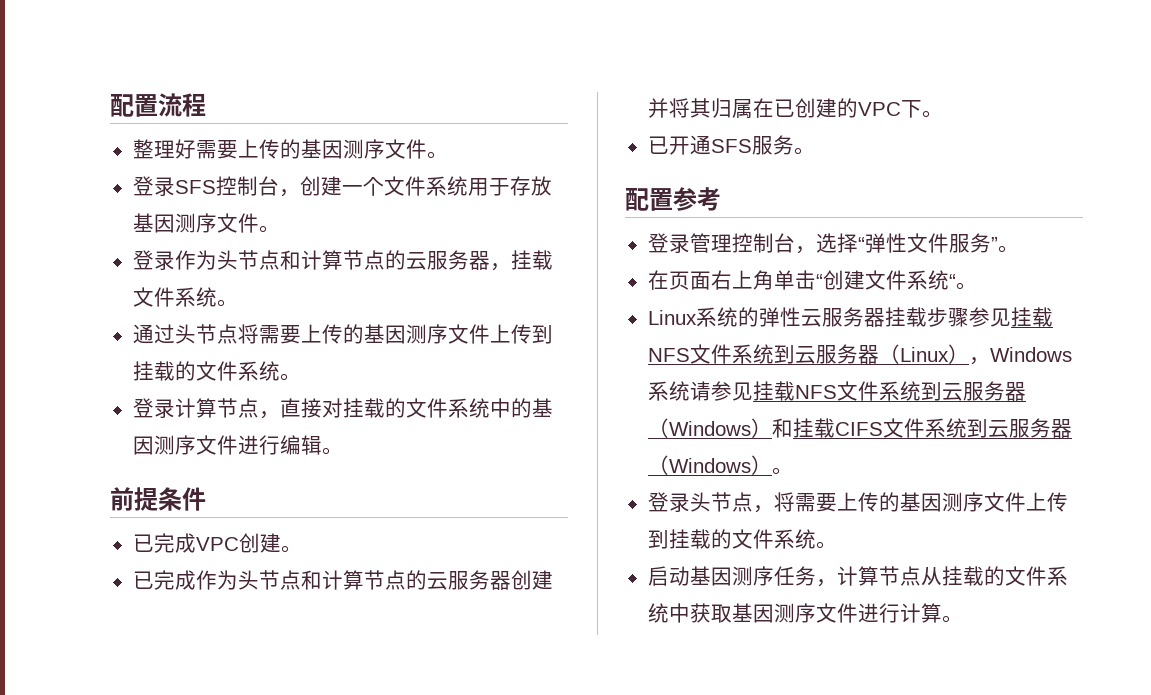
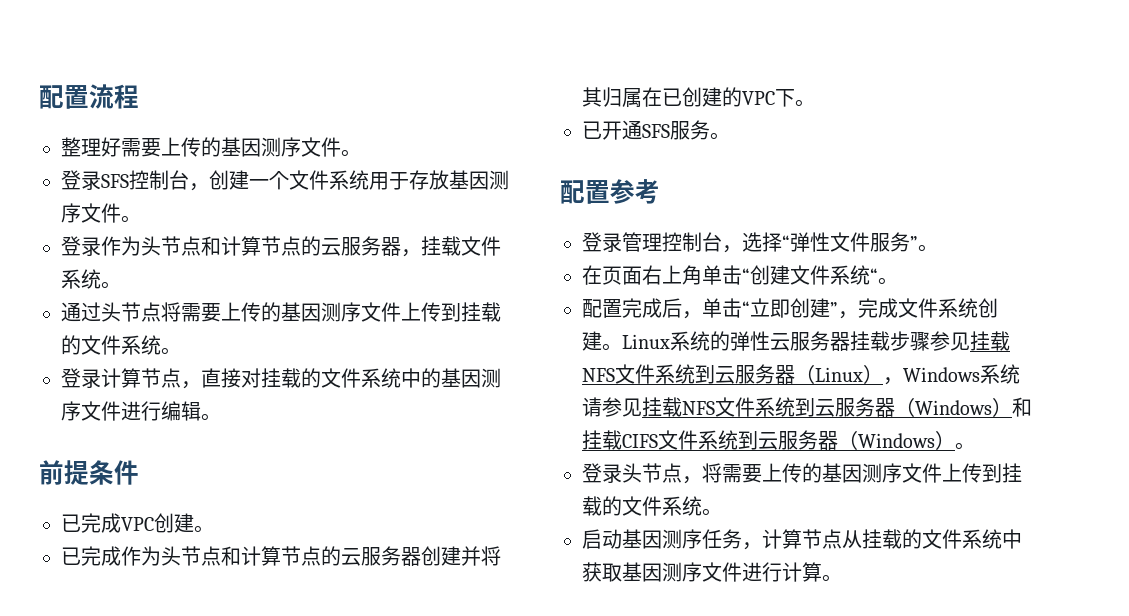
(977, 286) none -> [582,298,998,319] [582,331,622,351] 配置完成后，单击“立即创建”，完成文件系统创建。

